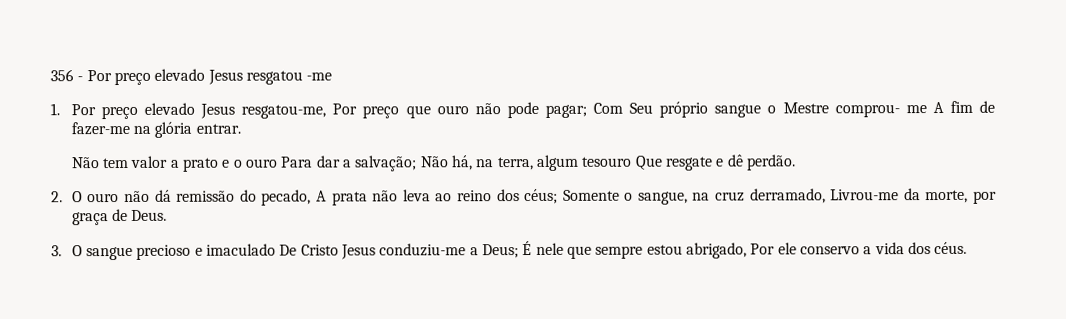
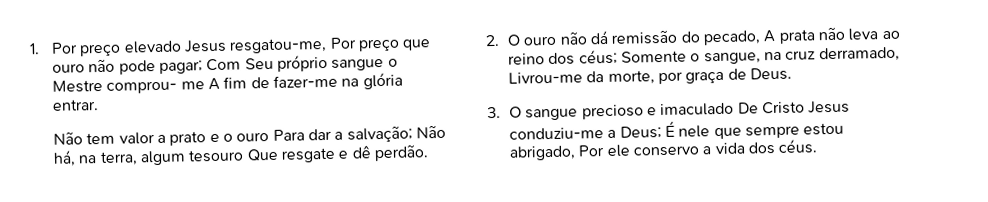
[50,68,333,86] 356 - Por preço elevado Jesus resgatou -me // -> (29, 49) none

